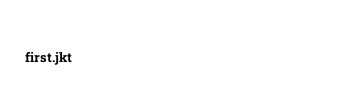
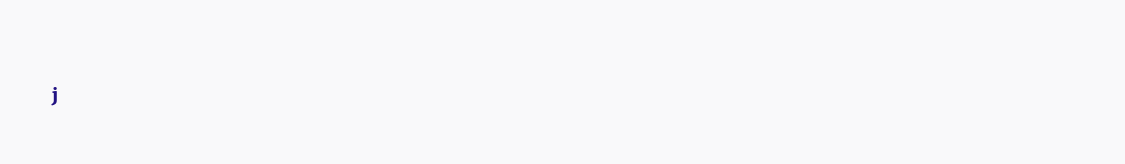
[25,51,72,65] first.jkt -> [51,87,58,106] j

